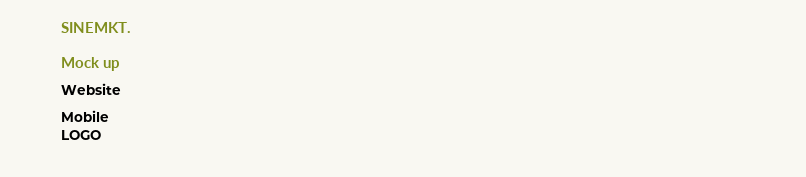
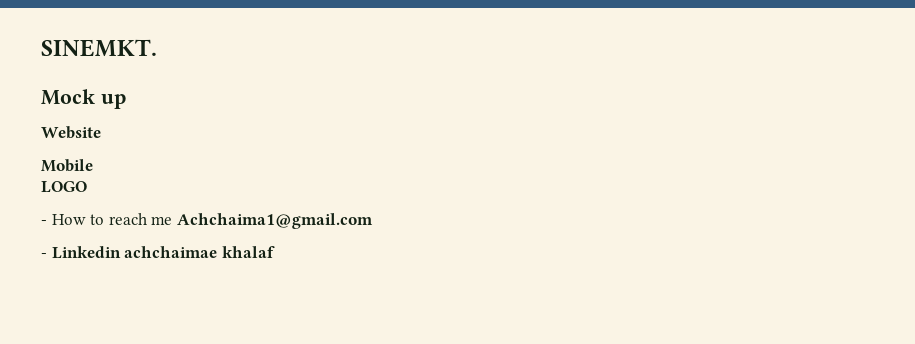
(101, 135) none -> [41,213,373,229] [41,246,275,259] // - How to reach me Achchaima1@gmail.com // - Linkedin achchaimae khalaf

